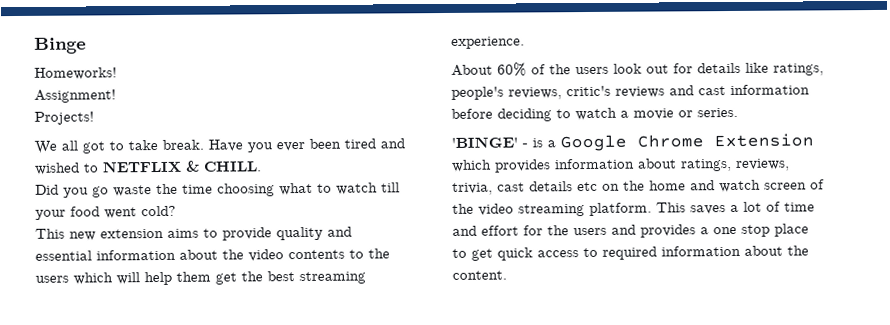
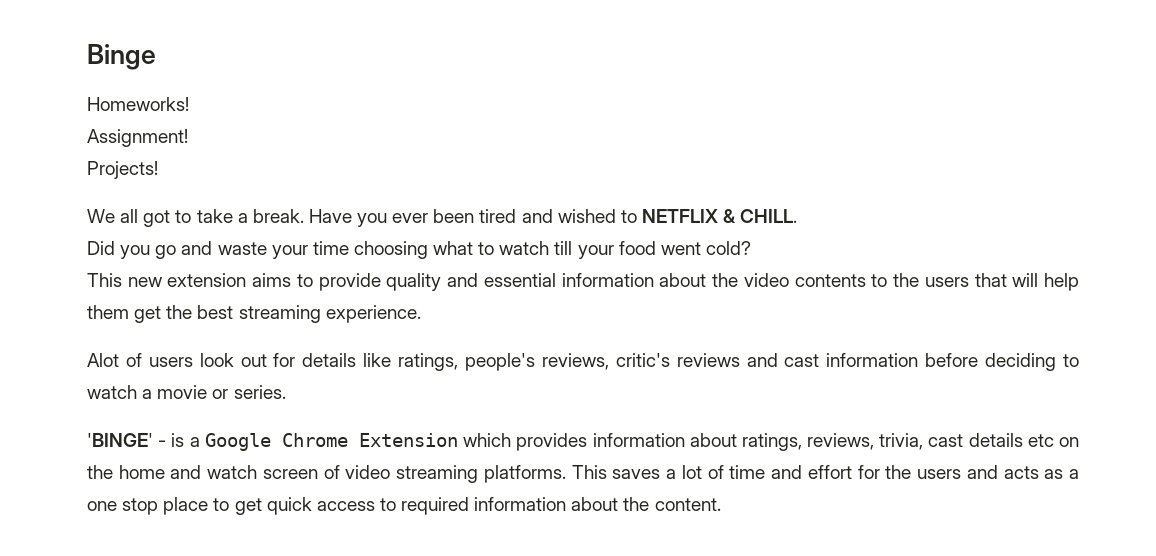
(158, 145) none -> [237,213,248,223] a
[113,183,178,197] waste the -> [181,241,308,259] and waste your
[73,272,113,285] which -> [974,273,1007,287] that
[451,62,571,77] About 60% of the -> [87,353,142,367] Alot of
[452,203,474,214] the -> (340, 472) none
[589,202,652,216] platform. -> [483,465,566,483] platforms.
[640,224,696,238] provides -> [1003,466,1064,479] acts as

